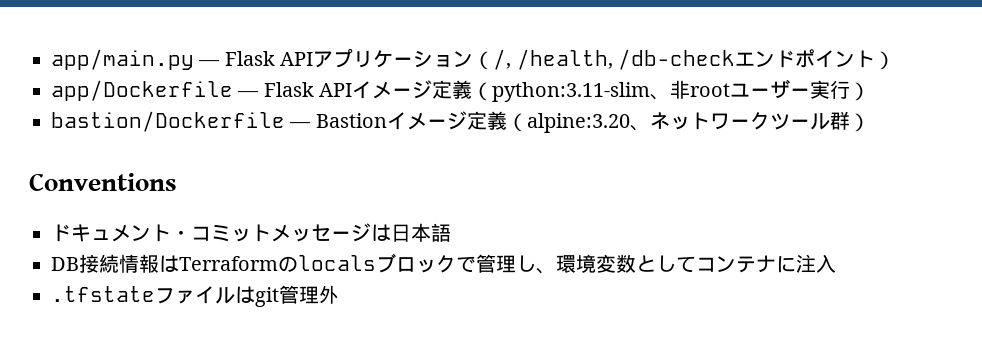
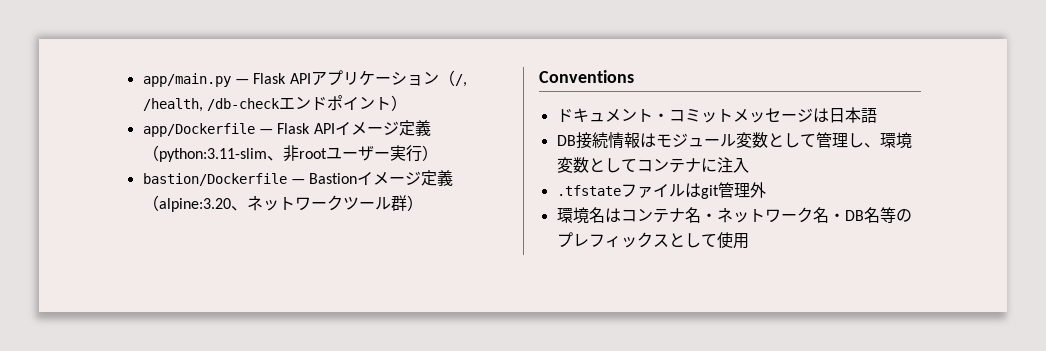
[179,253,476,273] Terraformのlocalsブロックで -> [655,132,816,148] モジュール変数として
(339, 294) none -> [556,207,912,224] [556,232,749,249] // 環境名はコンテナ名・ネットワーク名・DB名等のプレフィックスとして使用

